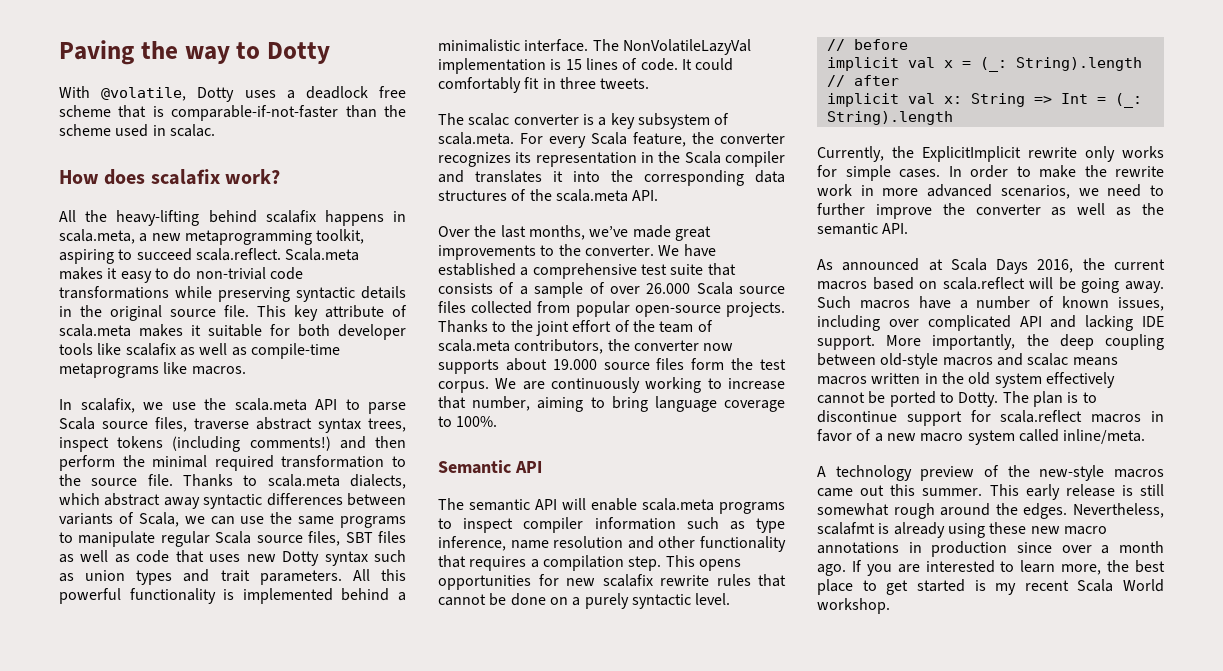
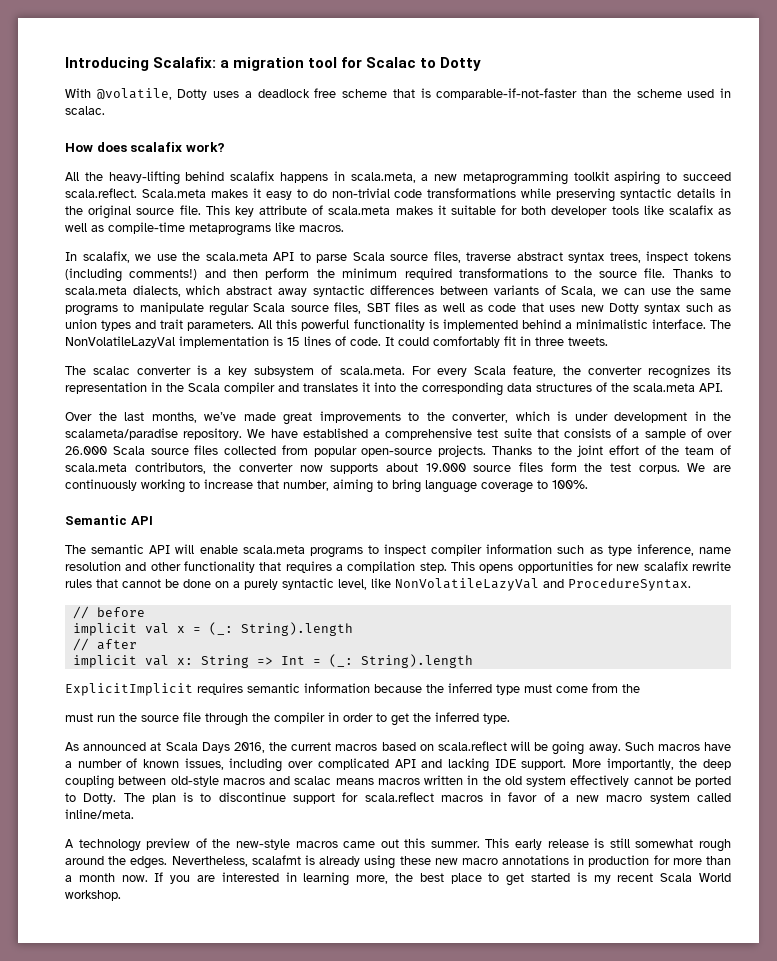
[59,40,230,65] Paving the way -> [65,57,417,71] Introducing Scalafix: a migration tool for Scalac
[316,229,365,244] toolkit, -> [573,171,609,181] toolkit
[152,455,385,471] minimal required transformation -> [342,268,548,280] minimum required transformations
[584,245,654,256] converter. -> [452,411,731,423] [65,428,243,440] converter, which is under development in the scalameta/paradise repository.
[695,593,731,605] level. -> [338,578,691,591] level, like NonVolatileLazyVal and ProcedureSyntax.
[817,146,1164,162] [817,165,1164,181] [817,184,1164,199] [817,203,1164,219] [817,223,909,235] Currently, the ExplicitImplicit rewrite only works for simple cases. In order to make the rewrite work in more advanced scenarios, we need to further improve the converter as well as the semantic API. -> [65,683,640,696] [65,712,510,726] ExplicitImplicit requires semantic information because the inferred type must come from the // must run the source file through the compiler in order to get the inferred type.
[1017,542,1092,553] since over -> [653,855,731,865] for more than
[817,564,846,576] ago. -> [121,875,148,882] now.
[1000,560,1056,573] to learn -> [285,872,350,886] in learning

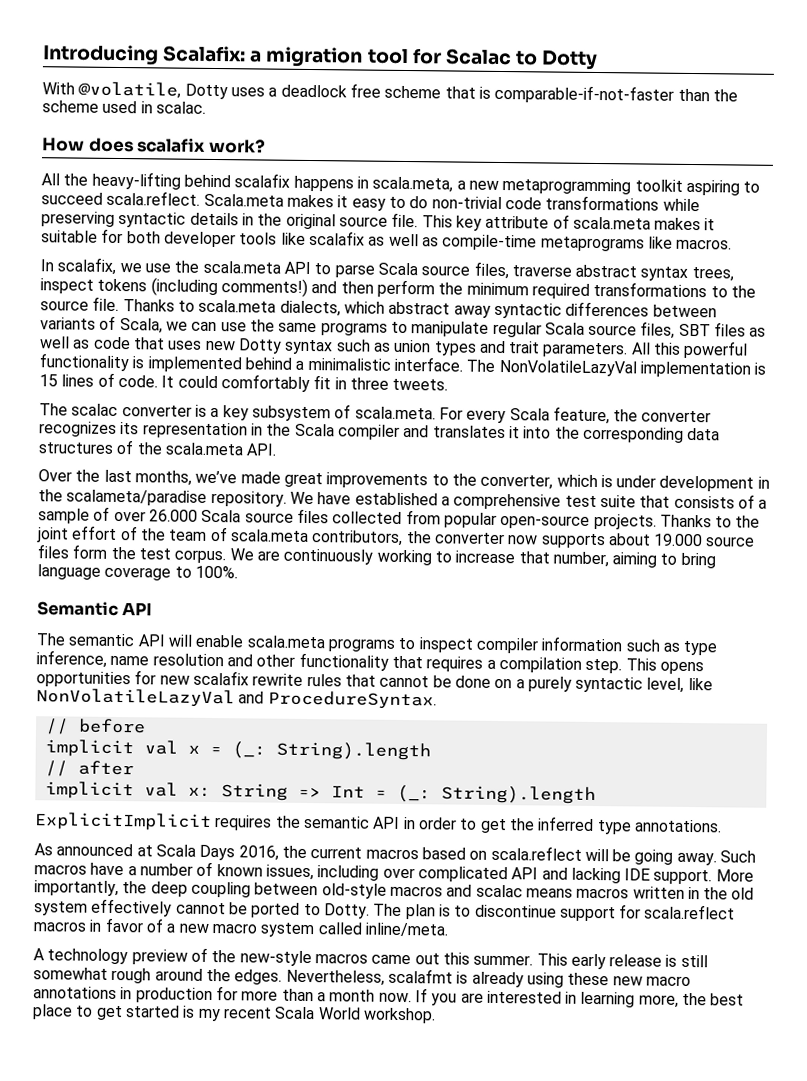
[247,683,640,695] [65,712,325,726] semantic information because the inferred type must come from the // must run the source file through the compiler -> [274,815,401,829] the semantic API
[483,713,510,724] type. -> [596,819,722,835] type annotations.

